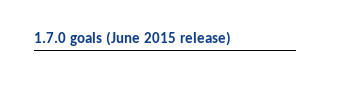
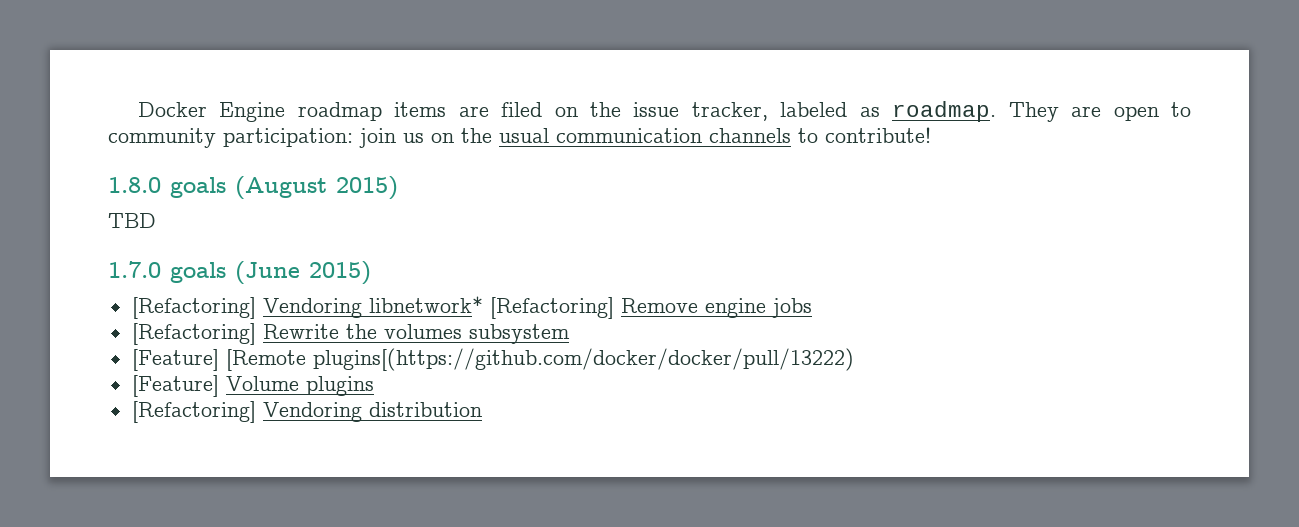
[34,31,231,46] 1.7.0 goals (June 2015 release) -> [137,101,1191,122] [108,127,931,148] [108,176,398,200] [108,213,156,228] [108,261,371,285] [131,296,812,319] [131,323,570,345] [131,348,854,371] [131,375,374,397] [131,401,482,423] Docker Engine roadmap items are filed on the issue tracker, labeled as roadmap. They are open to community participation: join us on the usual communication channels to contribute! // 1.8.0 goals (August 2015) // TBD // 1.7.0 goals (June 2015) // [Refactoring] Vendoring libnetwork* [Refactoring] Remove engine jobs // [Refactoring] Rewrite the volumes subsystem // [Feature] [Remote plugins[(https://github.com/docker/docker/pull/13222) // [Feature] Volume plugins // [Refactoring] Vendoring distribution

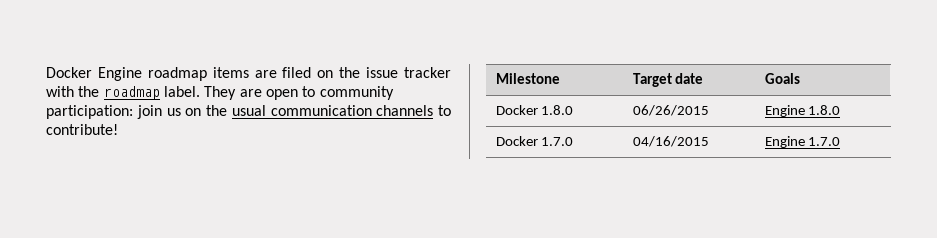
[691,101,997,122] tracker, labeled as roadmap. -> [404,67,452,78] [46,86,200,100] tracker with the roadmap label.
[108,176,398,200] [108,213,156,228] [108,261,371,285] [131,296,812,319] [131,323,570,345] [131,348,854,371] [131,375,374,397] [131,401,482,423] // 1.8.0 goals (August 2015) // TBD // 1.7.0 goals (June 2015) // [Refactoring] Vendoring libnetwork* [Refactoring] Remove engine jobs // [Refactoring] Rewrite the volumes subsystem // [Feature] [Remote plugins[(https://github.com/docker/docker/pull/13222) // [Feature] Volume plugins // [Refactoring] Vendoring distribution -> [495,73,560,84] [632,73,704,87] [764,73,800,84] [495,105,574,115] [632,105,709,116] [764,105,841,117] [495,136,574,146] [632,136,709,147] [764,136,841,148] // Milestone | Target date | Goals // Docker 1.8.0 | 06/26/2015 | Engine 1.8.0 // Docker 1.7.0 | 04/16/2015 | Engine 1.7.0

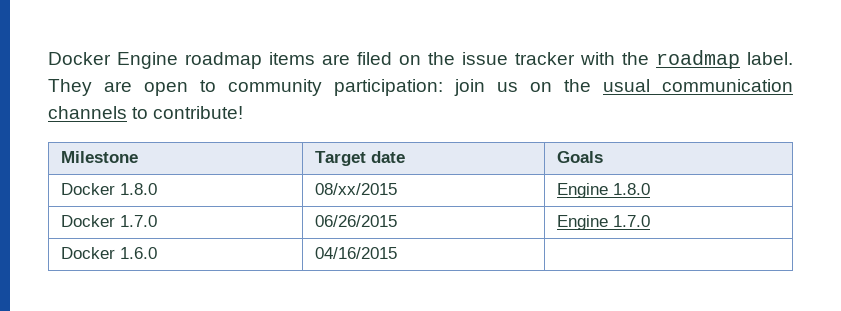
[632,105,709,116] 06/26/2015 -> [314,183,397,195] 08/xx/2015
[632,136,709,147] 04/16/2015 -> [314,215,397,227] 06/26/2015
(841, 141) none -> [60,247,157,259] [314,247,397,259] // Docker 1.6.0 | 04/16/2015 |

